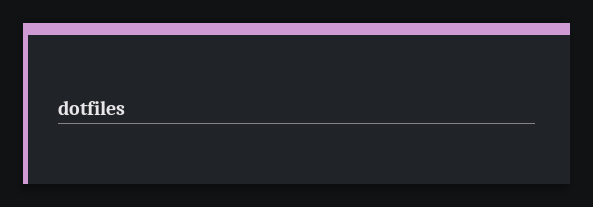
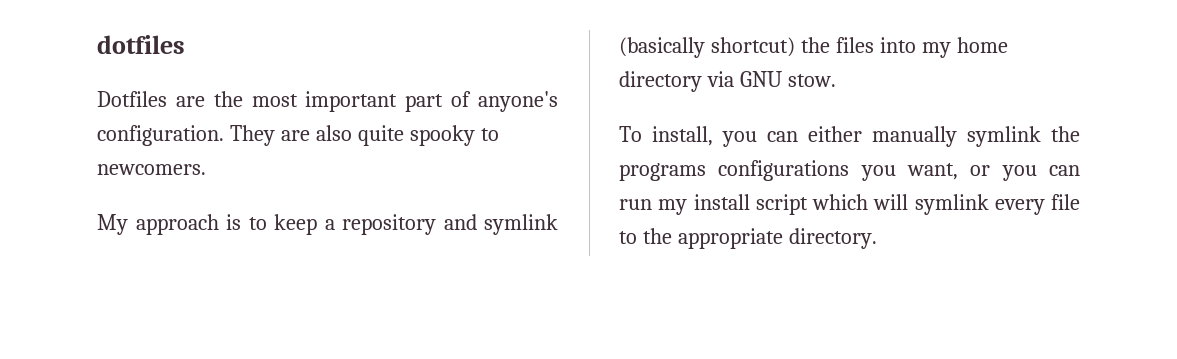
(125, 107) none -> [97,91,558,112] [97,125,499,146] [97,164,206,175] [97,214,558,235] [619,37,1008,58] [619,71,836,92] [619,126,1080,147] [619,160,1080,181] [619,194,1080,215] [619,228,877,249] // Dotfiles are the most important part of anyone's configuration. They are also quite spooky to newcomers. // My approach is to keep a repository and symlink (basically shortcut) the files into my home directory via GNU stow. // To install, you can either manually symlink the programs configurations you want, or you can run my install script which will symlink every file to the appropriate directory.

